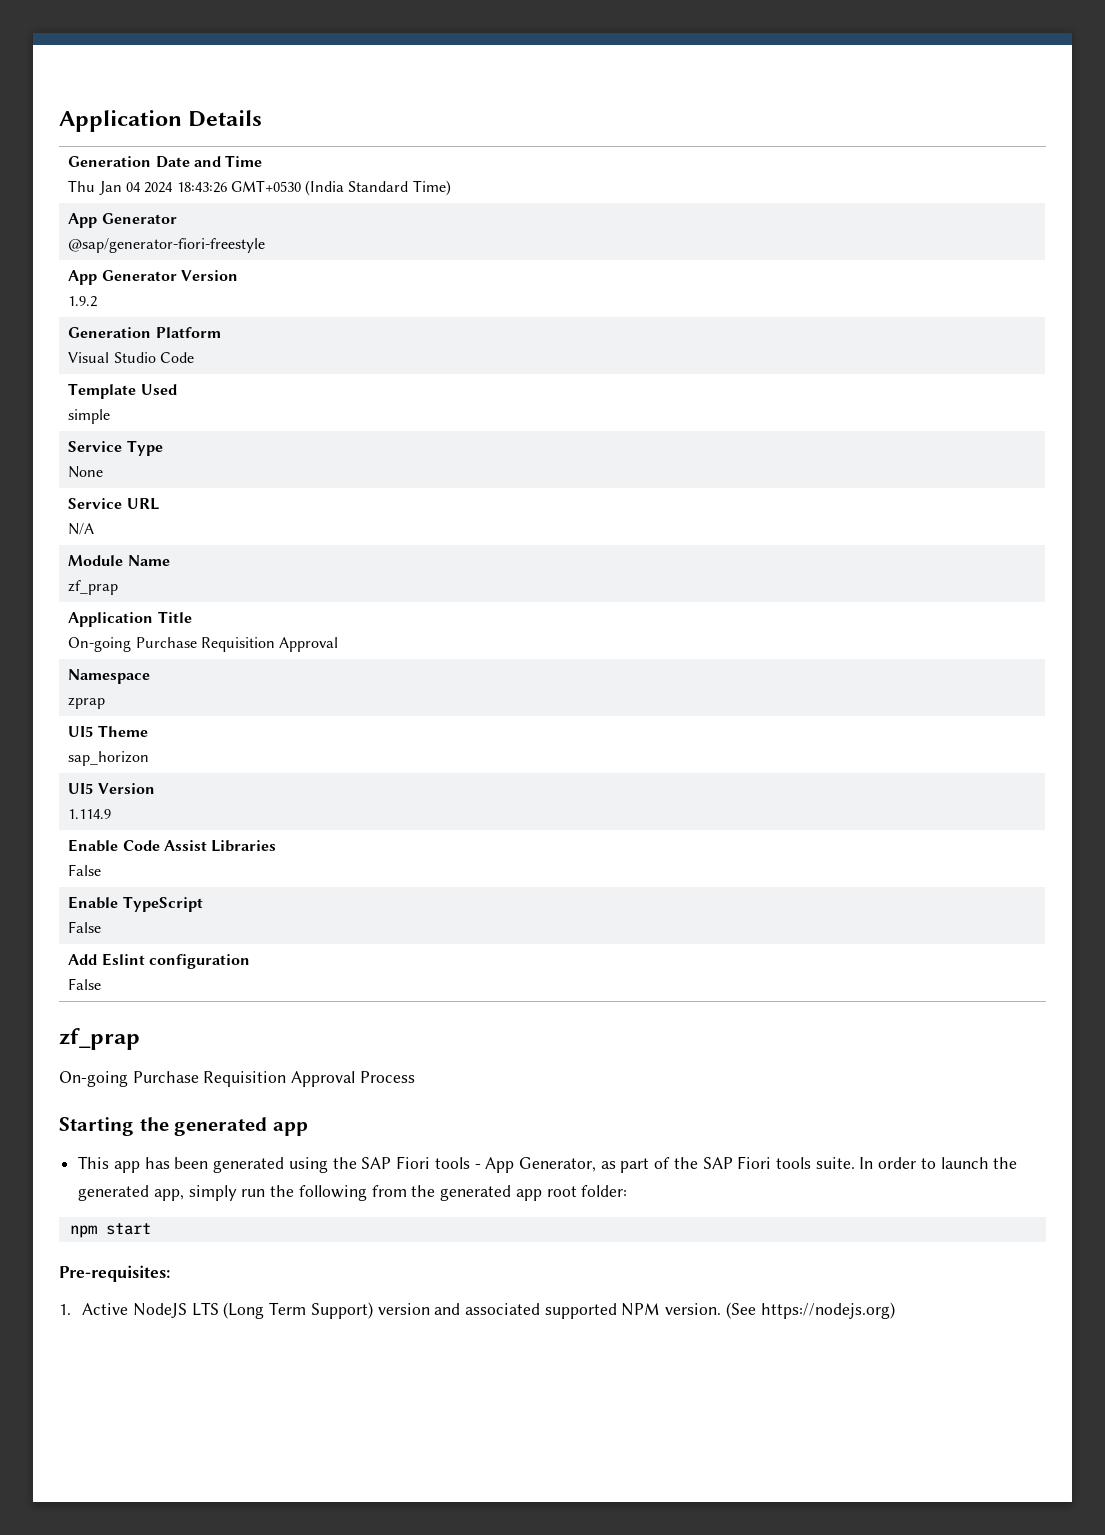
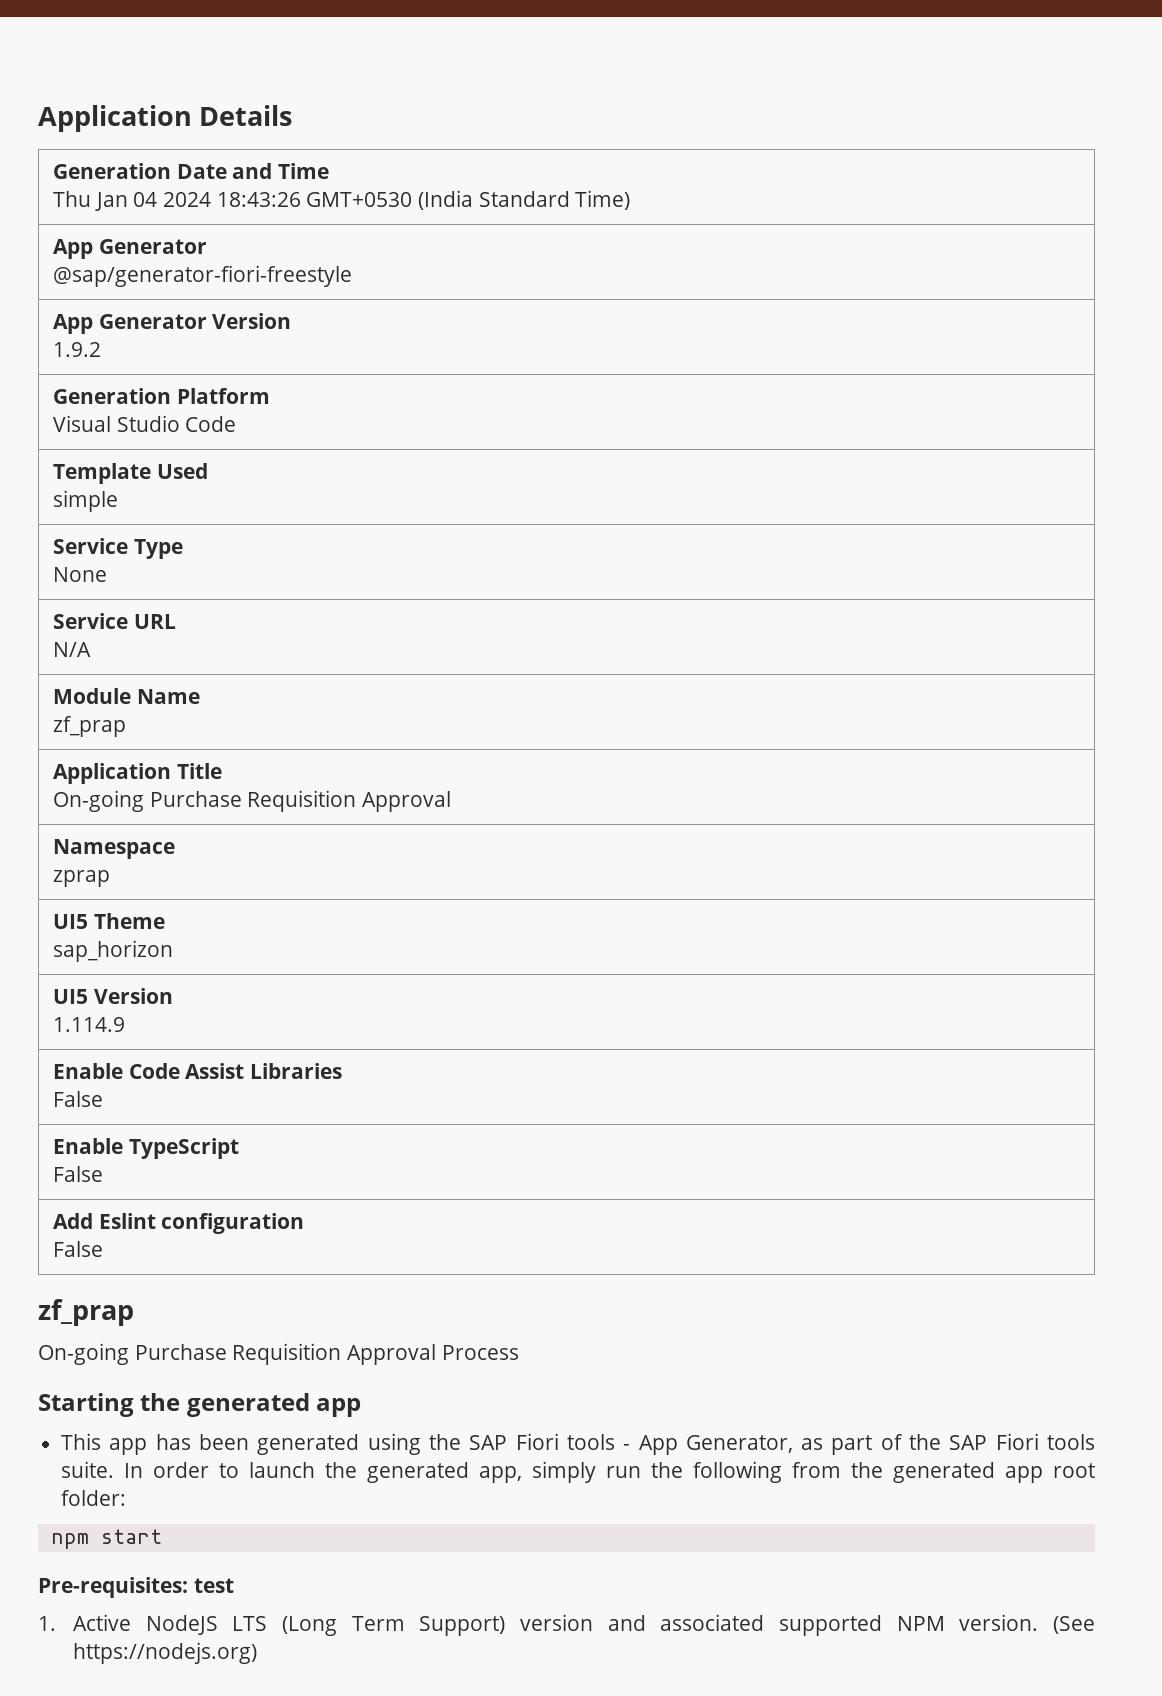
(170, 1273) none -> [193,1578,234,1593] test

